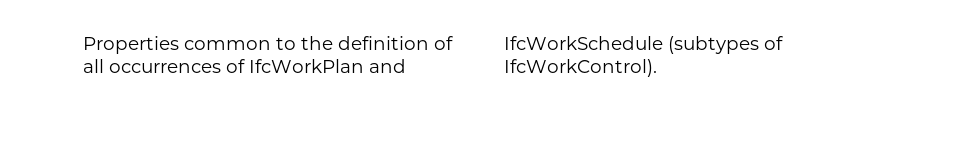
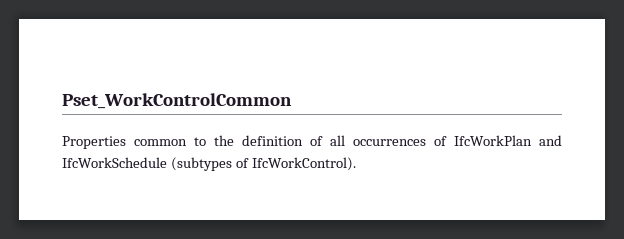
(83, 45) none -> [62,93,292,109] Pset_WorkControlCommon //

